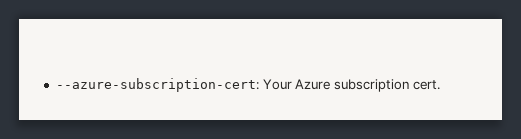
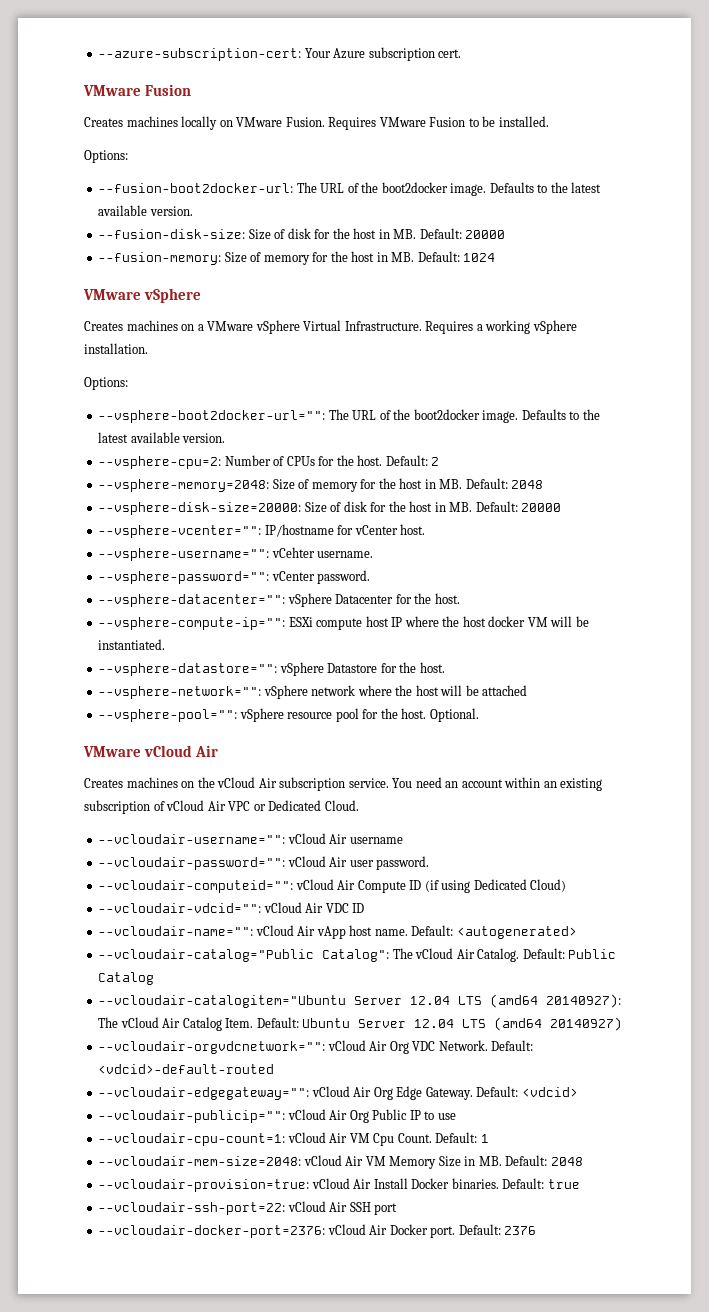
(441, 85) none -> [83,84,192,96] [84,116,549,130] [84,150,128,163] [98,182,602,196] [98,205,193,216] [98,228,506,240] [98,251,496,265] [83,288,202,303] [84,320,577,334] [84,343,148,354] [84,377,128,390] [98,409,600,423] [98,432,226,443] [98,455,440,469] [98,478,544,492] [98,501,562,515] [98,524,426,538] [98,547,374,561] [98,570,371,584] [98,593,460,607] [98,616,589,630] [98,639,166,650] [98,662,445,676] [98,685,528,699] [98,708,479,722] [83,745,219,757] [84,777,603,791] [84,800,359,814] [98,833,403,844] [98,856,430,870] [98,879,567,893] [98,902,365,913] [98,925,577,939] [98,948,617,962] [98,972,155,985] [98,994,622,1008] [98,1017,623,1031] [98,1040,534,1054] [98,1064,275,1074] [98,1086,578,1100] [98,1109,456,1123] [98,1132,489,1146] [98,1155,583,1169] [98,1178,580,1192] [98,1201,398,1215] [98,1224,537,1238] // VMware Fusion // Creates machines locally on VMware Fusion. Requires VMware Fusion to be installed. // Options: // --fusion-boot2docker-url: The URL of the boot2docker image. Defaults to the latest available version. // --fusion-disk-size: Size of disk for the host in MB. Default: 20000 // --fusion-memory: Size of memory for the host in MB. Default: 1024 // VMware vSphere // Creates machines on a VMware vSphere Virtual Infrastructure. Requires a working vSphere installation. // Options: // --vsphere-boot2docker-url="": The URL of the boot2docker image. Defaults to the latest available version. // --vsphere-cpu=2: Number of CPUs for the host. Default: 2 // --vsphere-memory=2048: Size of memory for the host in MB. Default: 2048 // --vsphere-disk-size=20000: Size of disk for the host in MB. Default: 20000 // --vsphere-vcenter="": IP/hostname for vCenter host. // --vsphere-username="": vCehter username. // --vsphere-password="": vCenter password. // --vsphere-datacenter="": vSphere Datacenter for the host. // --vsphere-compute-ip="": ESXi compute host IP where the host docker VM will be instantiated. // --vsphere-datastore="": vSphere Datastore for the host. // --vsphere-network="": vSphere network where the host will be attached // --vsphere-pool="": vSphere resource pool for the host. Optional. // VMware vCloud Air // Creates machines on the vCloud Air subscription service. You need an account within an existing subscription of vCloud Air VPC or Dedicated Cloud. // --vcloudair-username="": vCloud Air username // --vcloudair-password="": vCloud Air user password. // --vcloudair-computeid="": vCloud Air Compute ID (if using Dedicated Cloud) // --vcloudair-vdcid="": vCloud Air VDC ID // --vcloudair-name="": vCloud Air vApp host name. Default: <autogenerated> // --vcloudair-catalog="Public Catalog": The vCloud Air Catalog. Default: Public Catalog // --vcloudair-catalogitem="Ubuntu Server 12.04 LTS (amd64 20140927): The vCloud Air Catalog Item. Default: Ubuntu Server 12.04 LTS (amd64 20140927) // --vcloudair-orgvdcnetwork="": vCloud Air Org VDC Network. Default: <vdcid>-default-routed // --vcloudair-edgegateway="": vCloud Air Org Edge Gateway. Default: <vdcid> // --vcloudair-publicip="": vCloud Air Org Public IP to use // --vcloudair-cpu-count=1: vCloud Air VM Cpu Count. Default: 1 // --vcloudair-mem-size=2048: vCloud Air VM Memory Size in MB. Default: 2048 // --vcloudair-provision=true: vCloud Air Install Docker binaries. Default: true // --vcloudair-ssh-port=22: vCloud Air SSH port // --vcloudair-docker-port=2376: vCloud Air Docker port. Default: 2376

